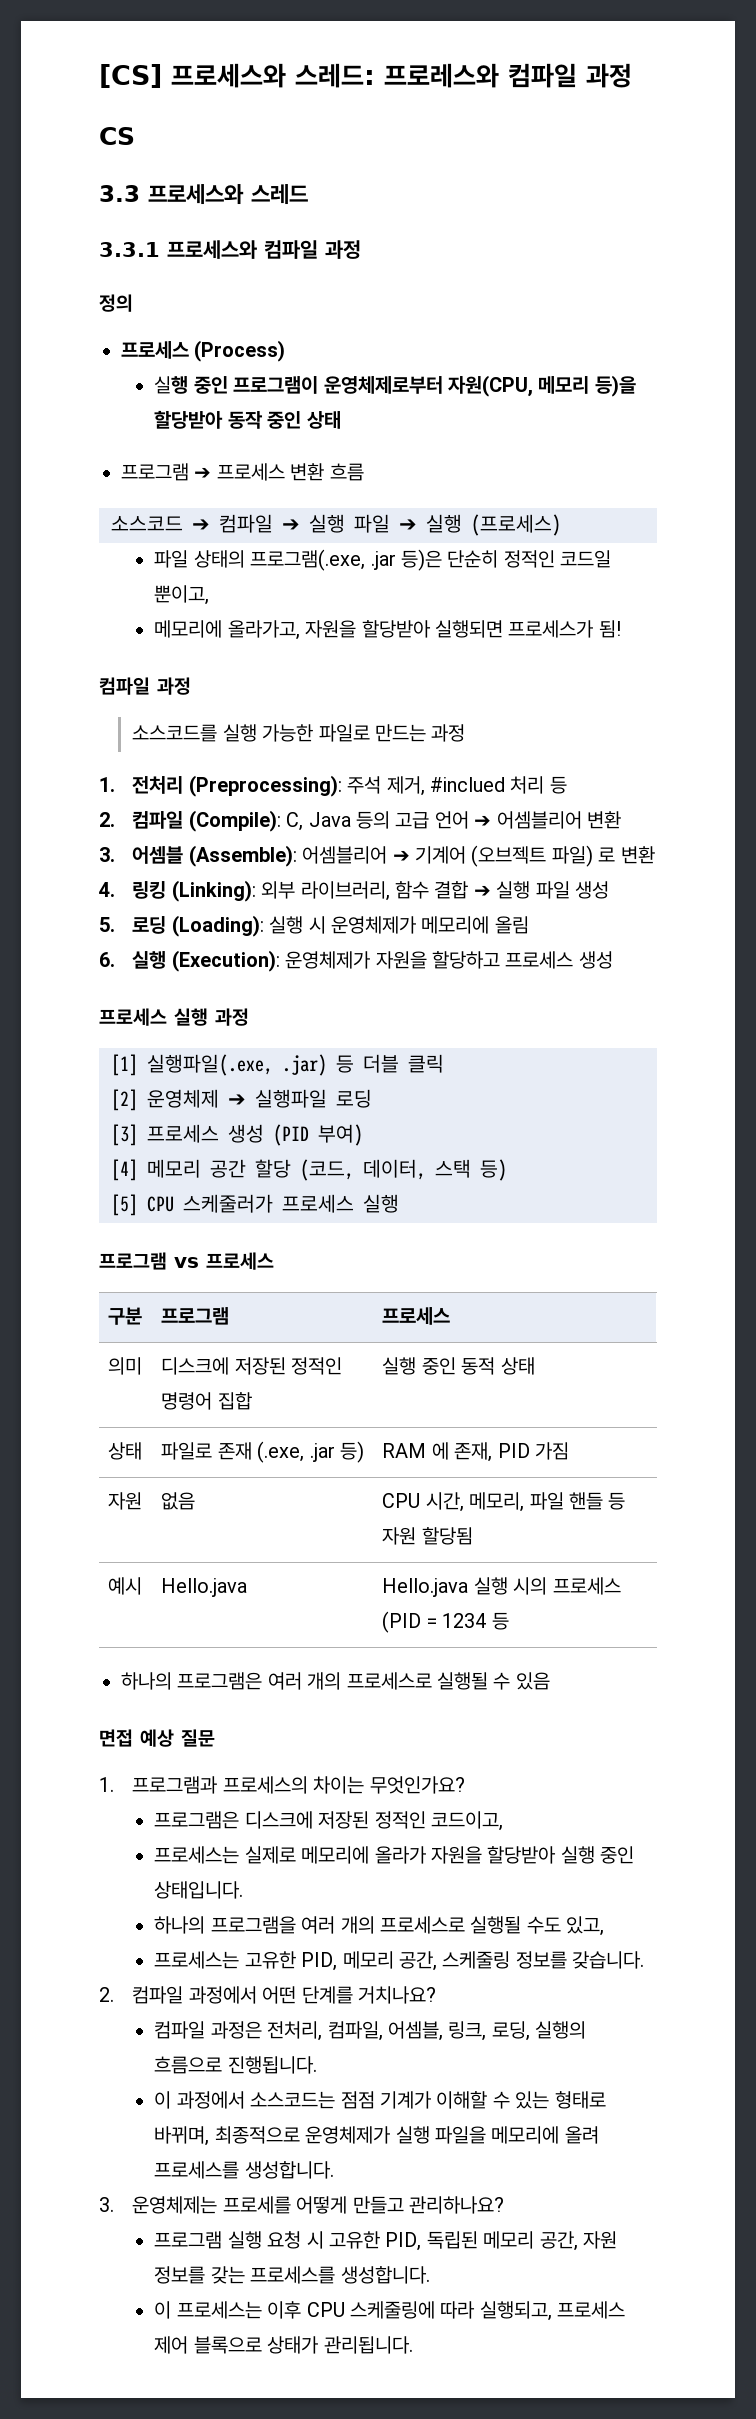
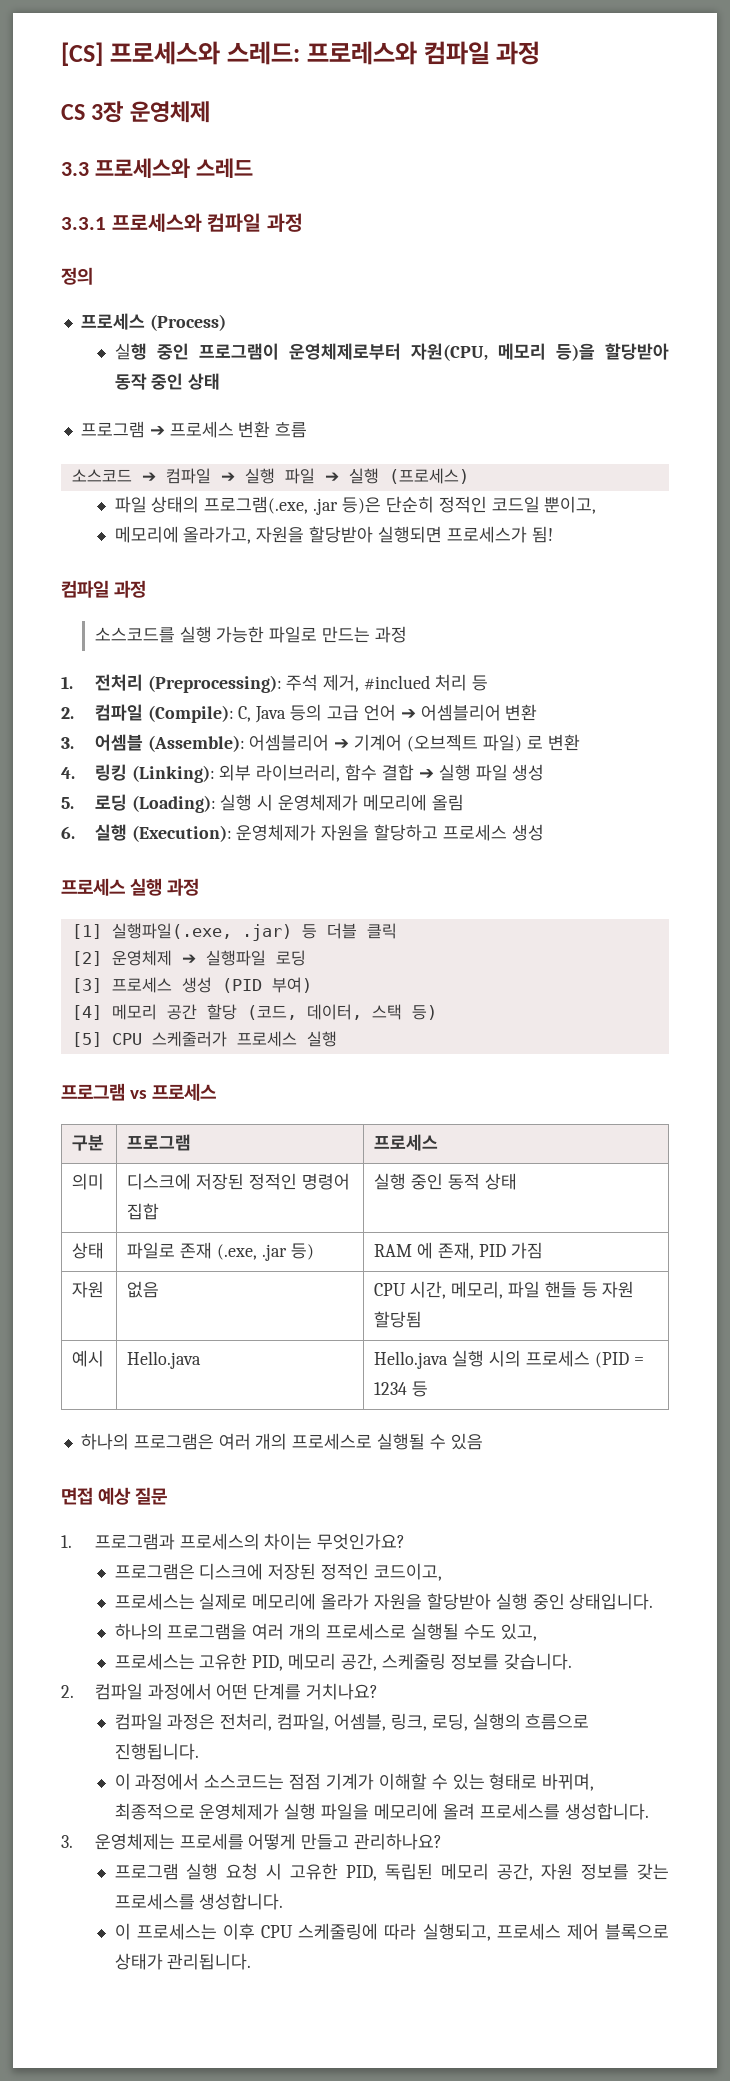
(135, 136) none -> [91,101,210,123] 3장 운영체제

